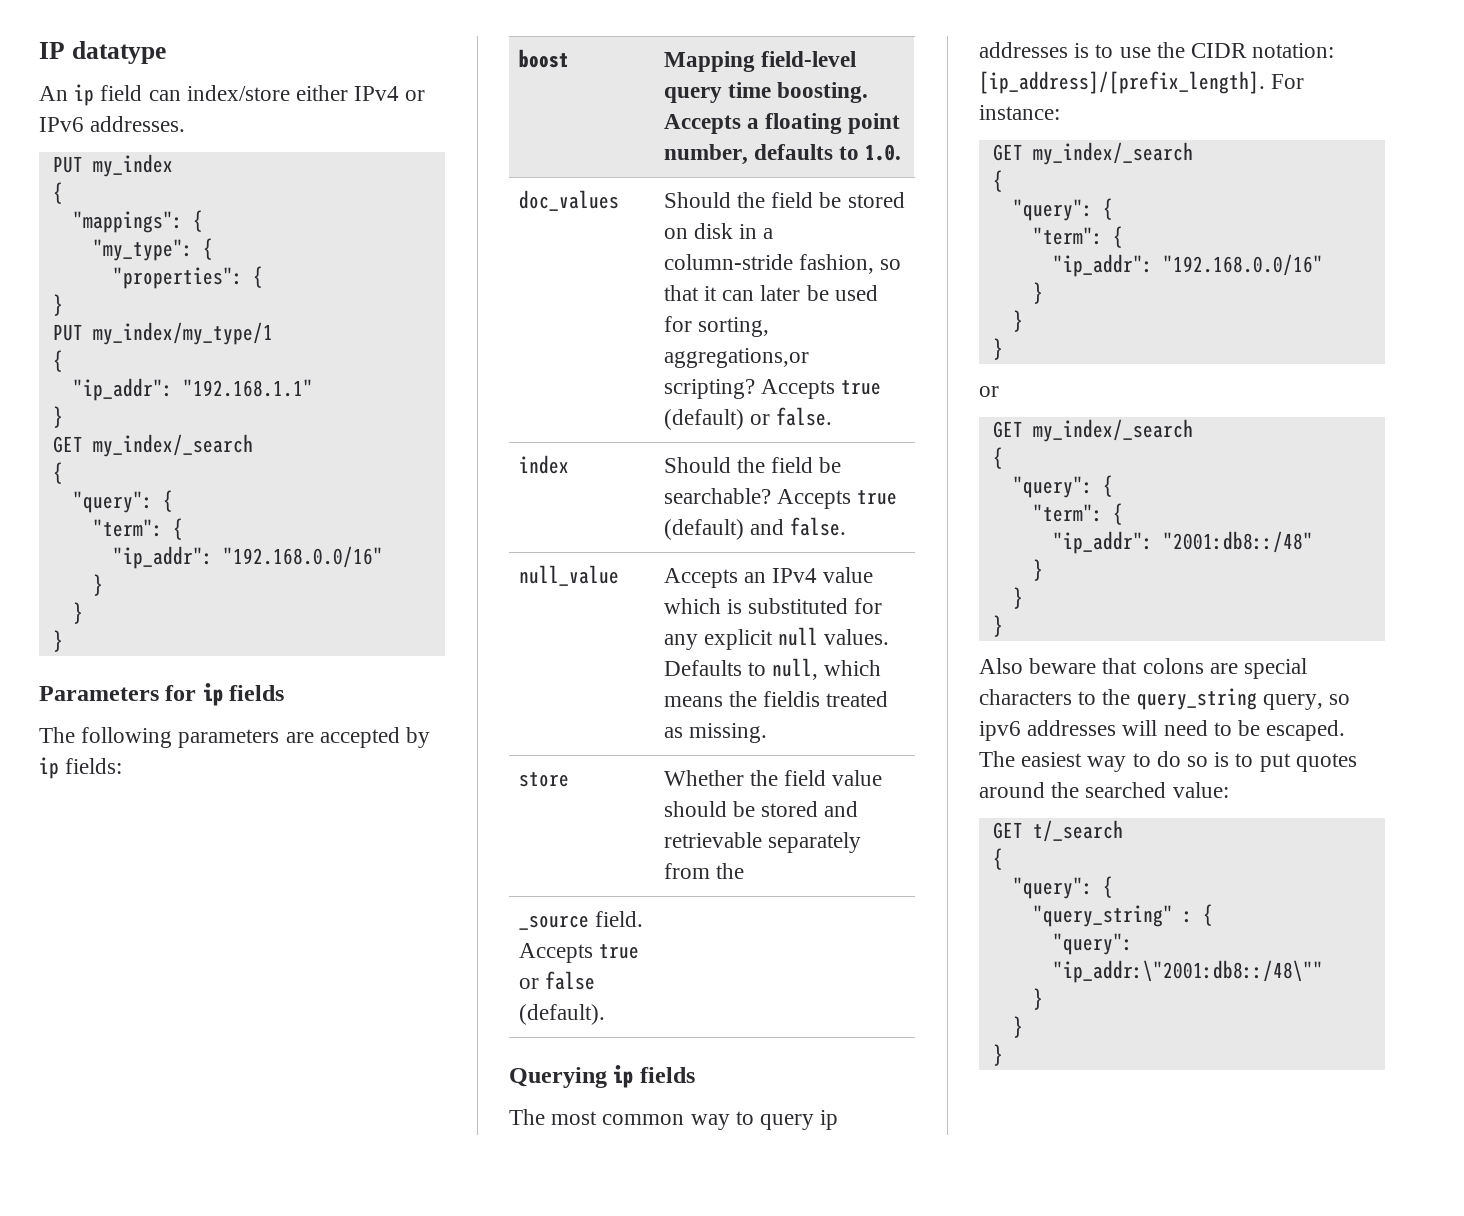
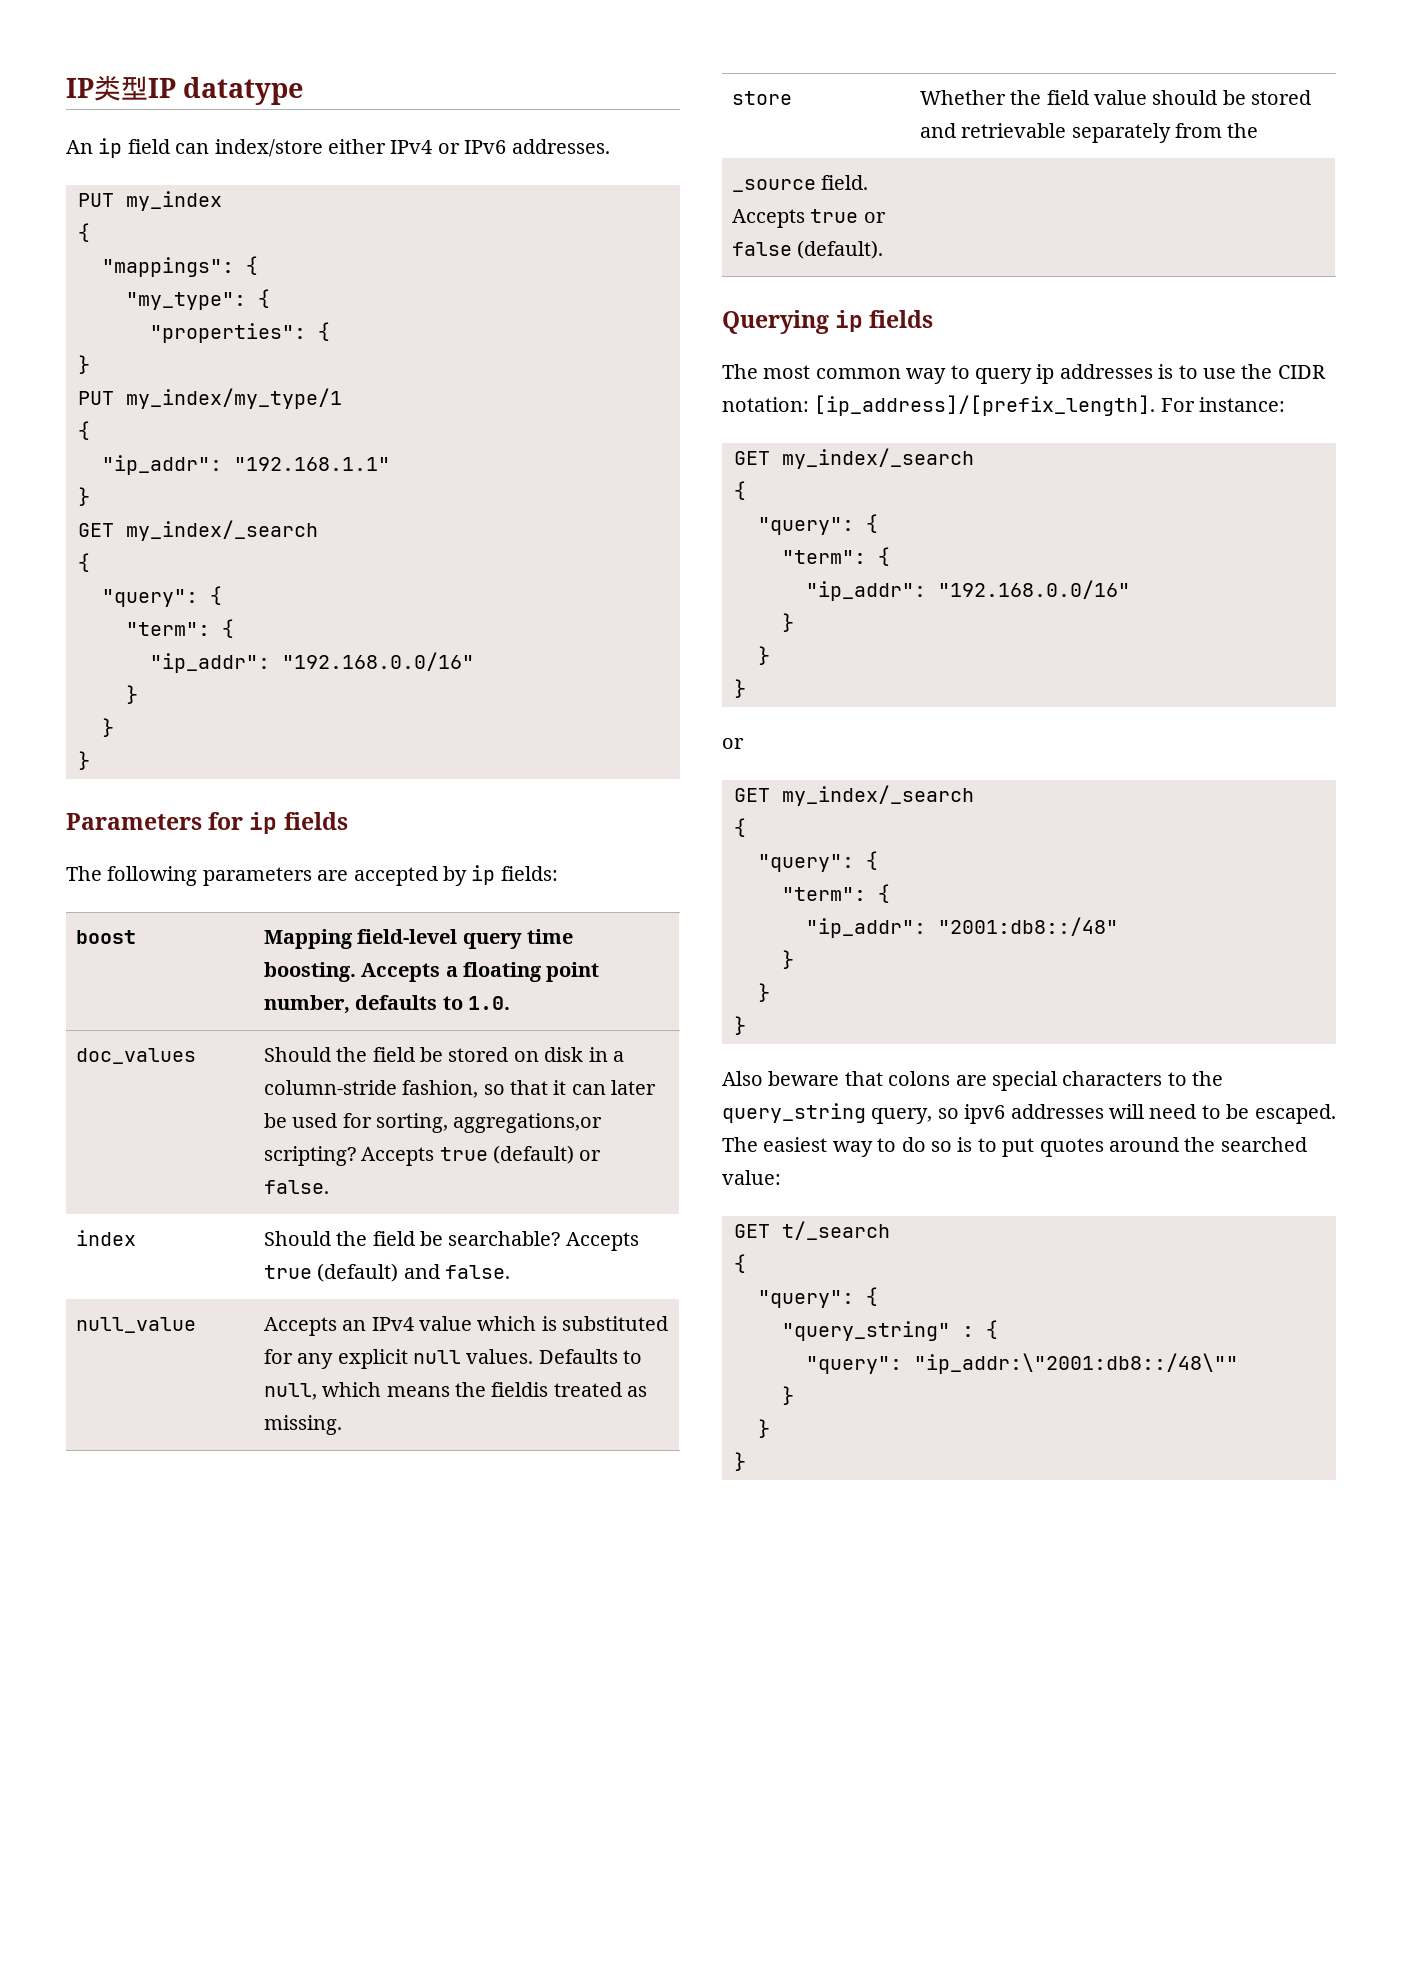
[39,42,65,59] IP -> [66,75,176,101] IP类型IP

